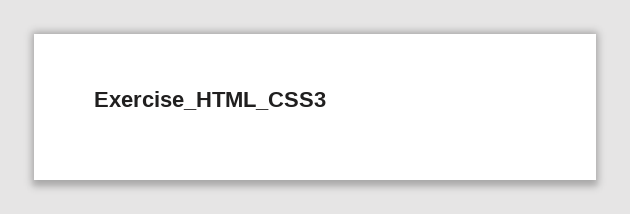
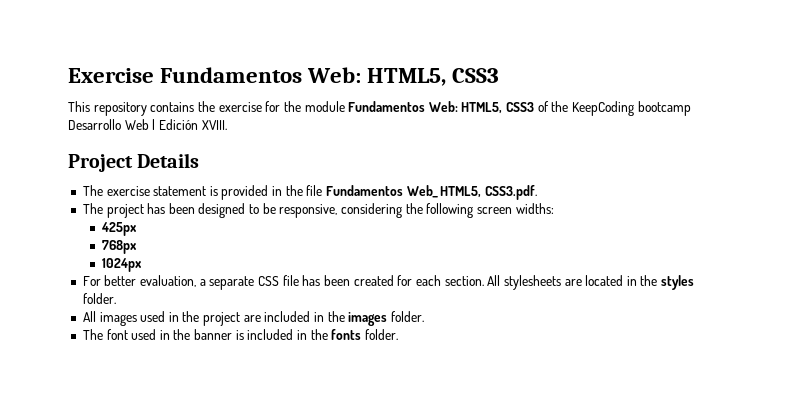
[94,91,326,110] Exercise_HTML_CSS3 -> [68,67,500,86] [68,101,691,116] [68,119,227,130] [68,153,200,172] [82,185,537,200] [82,203,554,218] [101,222,138,236] [102,240,138,254] [102,258,143,272] [82,275,695,290] [82,293,116,304] [82,311,424,326] [82,329,398,340] Exercise Fundamentos Web: HTML5, CSS3 // This repository contains the exercise for the module Fundamentos Web: HTML5, CSS3 of the KeepCoding bootcamp Desarrollo Web | Edición XVIII. // Project Details // The exercise statement is provided in the file Fundamentos Web_ HTML5, CSS3.pdf. // The project has been designed to be responsive, considering the following screen widths: // 425px // 768px // 1024px // For better evaluation, a separate CSS file has been created for each section. All stylesheets are located in the styles folder. // All images used in the project are included in the images folder. // The font used in the banner is included in the fonts folder.

